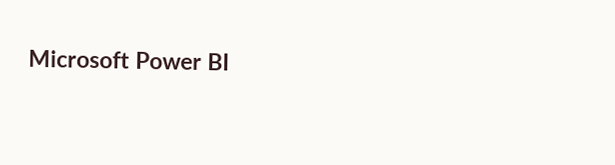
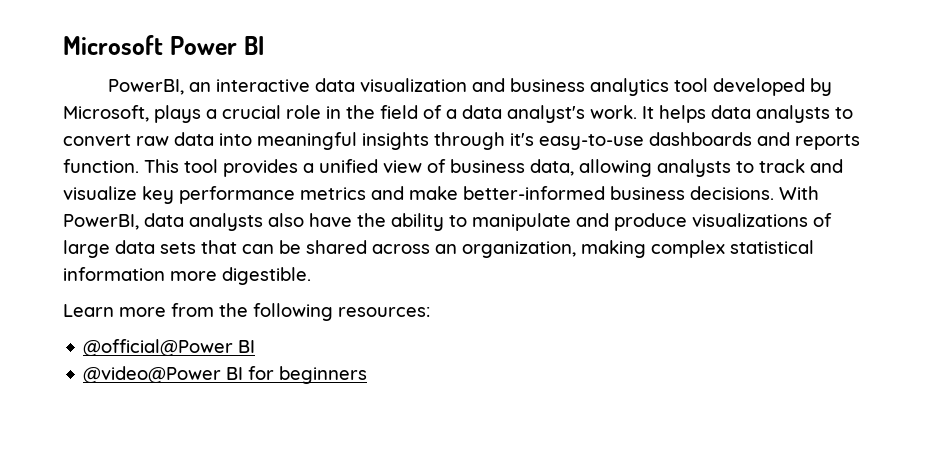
(231, 62) none -> [107,78,832,96] [63,105,853,123] [63,132,860,150] [63,159,843,177] [63,186,819,204] [63,213,832,231] [63,240,814,258] [63,267,311,285] [63,303,430,321] [83,339,256,356] [83,366,368,384] // PowerBI, an interactive data visualization and business analytics tool developed by Microsoft, plays a crucial role in the field of a data analyst's work. It helps data analysts to convert raw data into meaningful insights through it's easy-to-use dashboards and reports function. This tool provides a unified view of business data, allowing analysts to track and visualize key performance metrics and make better-informed business decisions. With PowerBI, data analysts also have the ability to manipulate and produce visualizations of large data sets that can be shared across an organization, making complex statistical information more digestible. // Learn more from the following resources: // @official@Power BI // @video@Power BI for beginners

